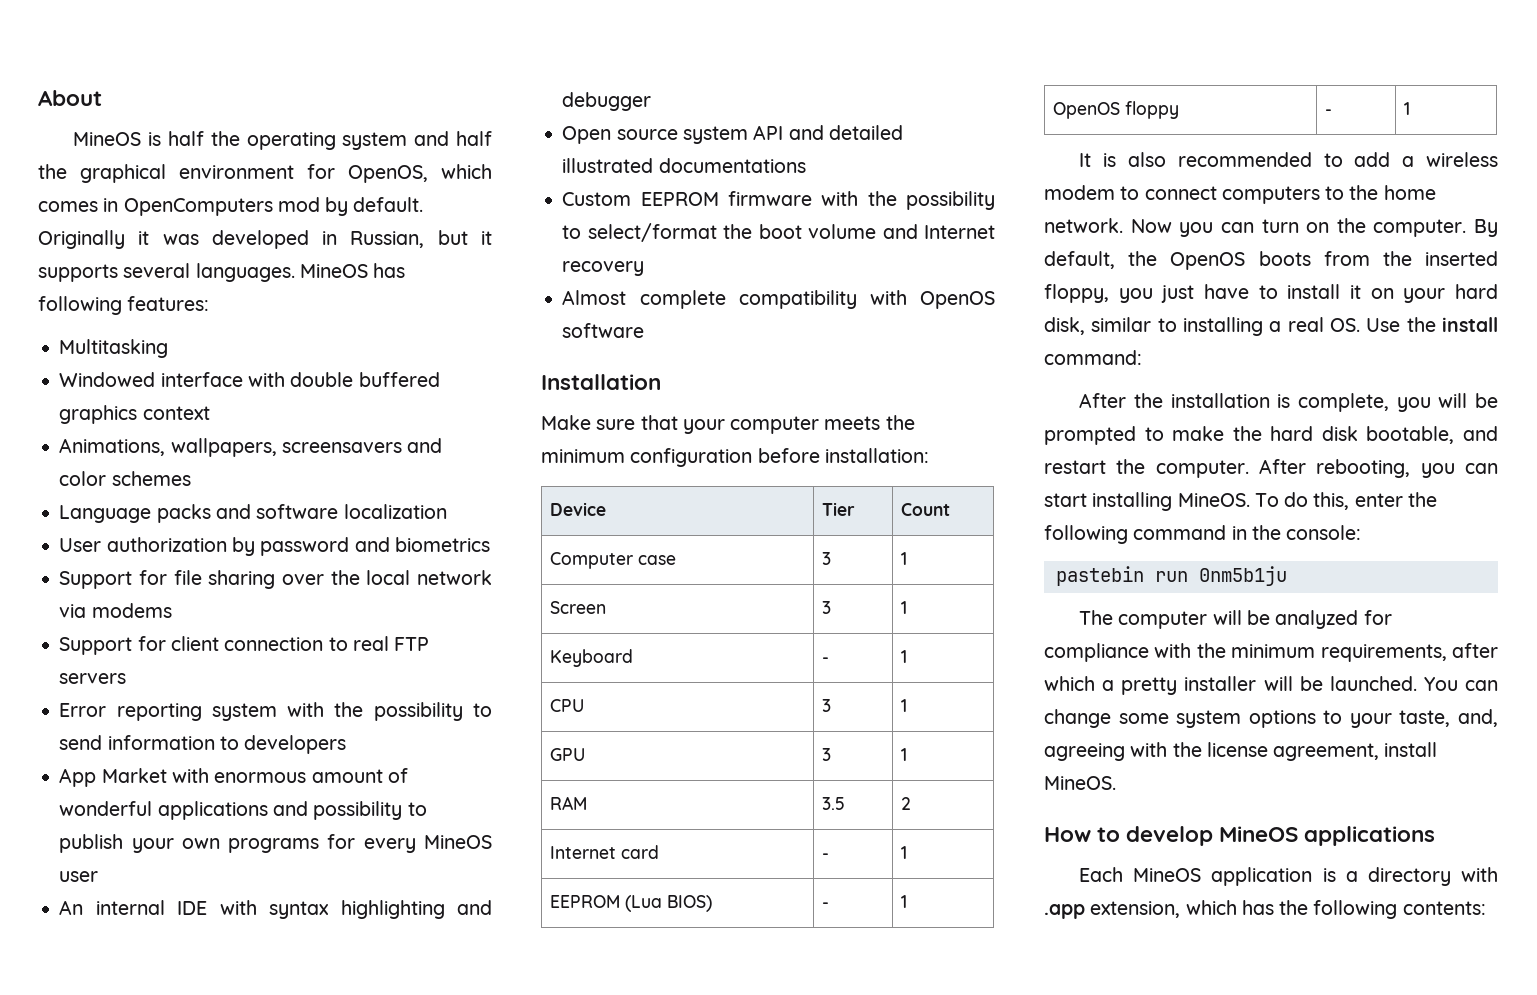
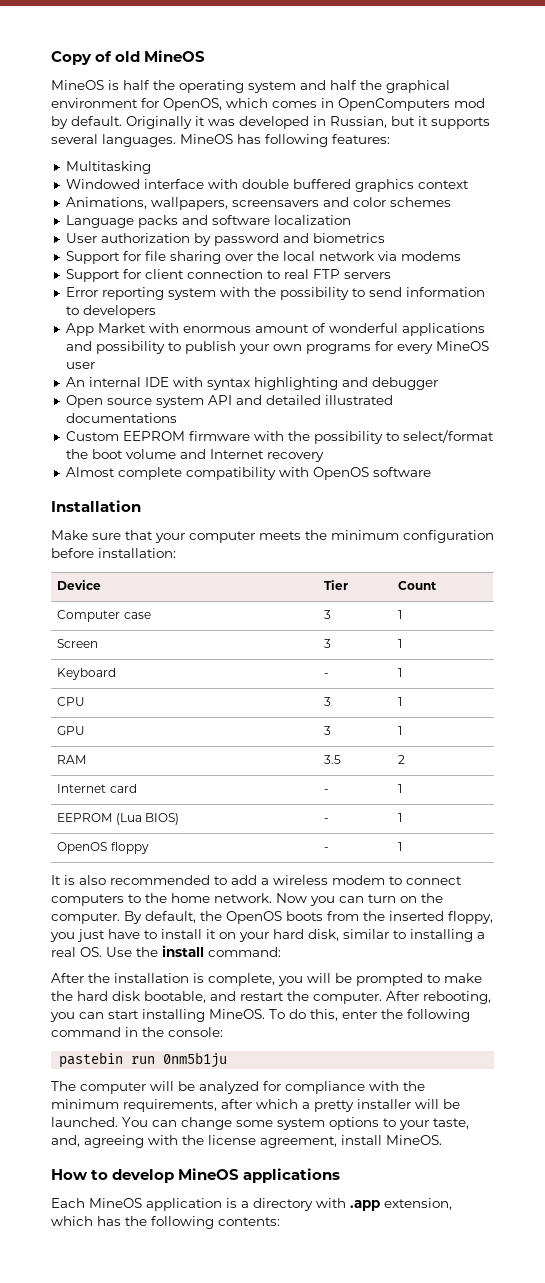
[38,90,102,106] About -> [51,50,206,65] Copy of old MineOS

